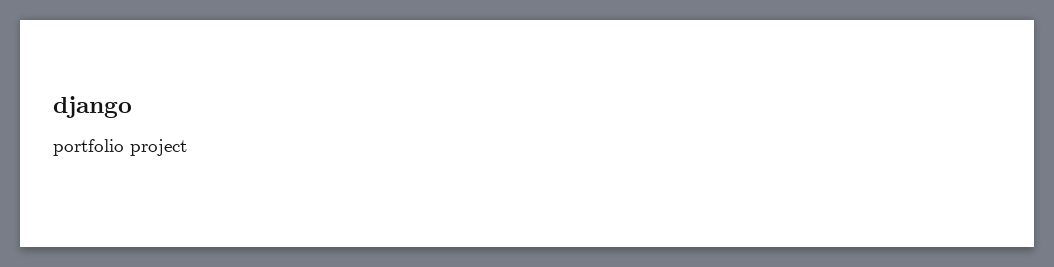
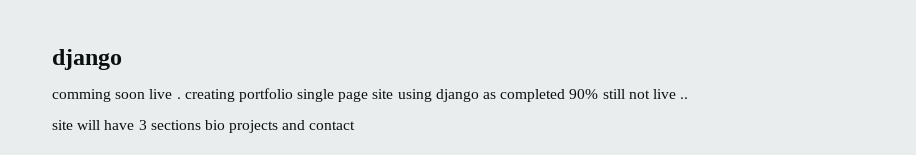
[53,139,187,156] portfolio project -> [52,88,689,102] [52,120,356,133] comming soon live . creating portfolio single page site using django as completed 90% still not live .. // site will have 3 sections bio projects and contact

